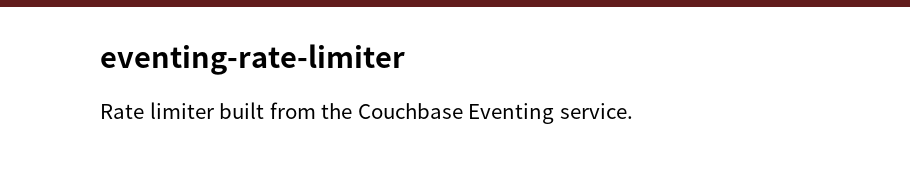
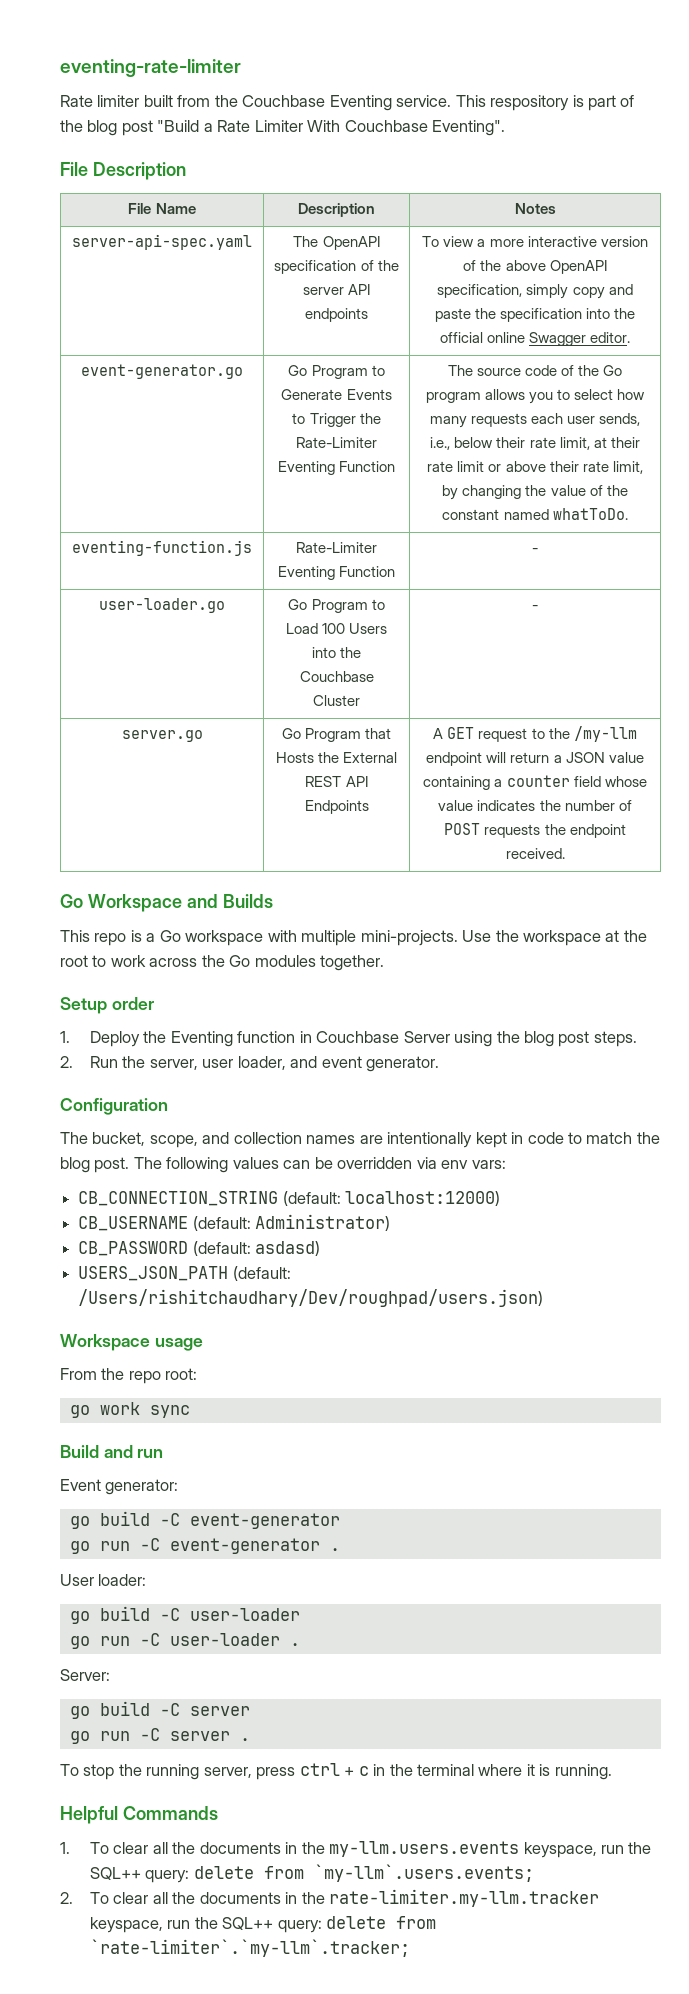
(633, 111) none -> [455,95,635,111] [60,120,506,136] [60,162,186,180] [128,203,196,214] [298,203,375,217] [514,203,556,214] [72,234,252,250] [293,236,380,250] [274,260,399,274] [302,284,371,295] [305,308,368,322] [422,236,648,247] [463,260,607,274] [437,284,633,299] [434,308,636,322] [439,332,631,346] [81,364,243,379] [288,365,385,379] [281,389,392,400] [292,413,381,427] [296,437,377,448] [277,461,396,475] [447,365,623,376] [425,389,646,404] [429,413,641,428] [430,437,640,450] [427,461,643,474] [442,485,628,500] [442,508,628,520] [72,540,252,556] [296,542,377,553] [277,566,396,580] [532,548,538,553] [99,598,225,613] [288,599,385,613] [285,623,388,634] [311,647,362,658] [299,671,374,682] [313,695,360,706] [532,605,538,610] [121,730,203,742] [281,728,392,742] [275,752,398,763] [305,776,368,787] [304,800,369,814] [433,726,637,742] [426,752,644,766] [423,775,647,790] [438,800,632,811] [444,823,626,838] [505,848,565,859] [60,894,273,912] [60,930,647,946] [60,955,385,971] [60,997,154,1014] [60,1031,637,1047] [60,1056,440,1072] [60,1098,168,1115] [60,1132,660,1148] [60,1157,506,1173] [78,1191,501,1206] [78,1214,391,1231] [78,1241,321,1256] [78,1266,291,1281] [78,1289,544,1307] [60,1334,203,1351] [60,1368,198,1384] [69,1402,190,1418] [60,1445,164,1458] [60,1479,179,1495] [69,1511,340,1529] [69,1538,340,1554] [60,1574,147,1586] [69,1606,300,1624] [69,1633,300,1649] [60,1669,110,1681] [69,1701,250,1719] [69,1728,250,1744] [60,1763,612,1780] [60,1806,218,1824] [60,1841,652,1858] [89,1864,534,1883] [60,1889,600,1907] [89,1916,437,1933] [89,1939,410,1957] This respository is part of the blog post "Build a Rate Limiter With Couchbase Eventing". // File Description // File Name | Description | Notes // server-api-spec.yaml | The OpenAPI specification of the server API endpoints | To view a more interactive version of the above OpenAPI specification, simply copy and paste the specification into the official online Swagger editor. // event-generator.go | Go Program to Generate Events to Trigger the Rate-Limiter Eventing Function | The source code of the Go program allows you to select how many requests each user sends, i.e., below their rate limit, at their rate limit or above their rate limit, by changing the value of the constant named whatToDo. // eventing-function.js | Rate-Limiter Eventing Function | - // user-loader.go | Go Program to Load 100 Users into the Couchbase Cluster | - // server.go | Go Program that Hosts the External REST API Endpoints | A GET request to the /my-llm endpoint will return a JSON value containing a counter field whose value indicates the number of POST requests the endpoint received. // Go Workspace and Builds // This repo is a Go workspace with multiple mini-projects. Use the workspace at the root to work across the Go modules together. // Setup order // 1. Deploy the Eventing function in Couchbase Server using the blog post steps. // 2. Run the server, user loader, and event generator. // Configuration // The bucket, scope, and collection names are intentionally kept in code to match the blog post. The following values can be overridden via env vars: // CB_CONNECTION_STRING (default: localhost:12000) // CB_USERNAME (default: Administrator) // CB_PASSWORD (default: asdasd) // USERS_JSON_PATH (default: /Users/rishitchaudhary/Dev/roughpad/users.json) // Workspace usage // From the repo root: // go work sync // Build and run // Event generator: // go build -C event-generator // go run -C event-generator . // User loader: // go build -C user-loader // go run -C user-loader . // Server: // go build -C server // go run -C server . // To stop the running server, press ctrl + c in the terminal where it is running. // Helpful Commands // 1. To clear all the documents in the my-llm.users.events keyspace, run the SQL++ query: delete from `my-llm`.users.events; // 2. To clear all the documents in the rate-limiter.my-llm.tracker keyspace, run the SQL++ query: delete from `rate-limiter`.`my-llm`.tracker;

